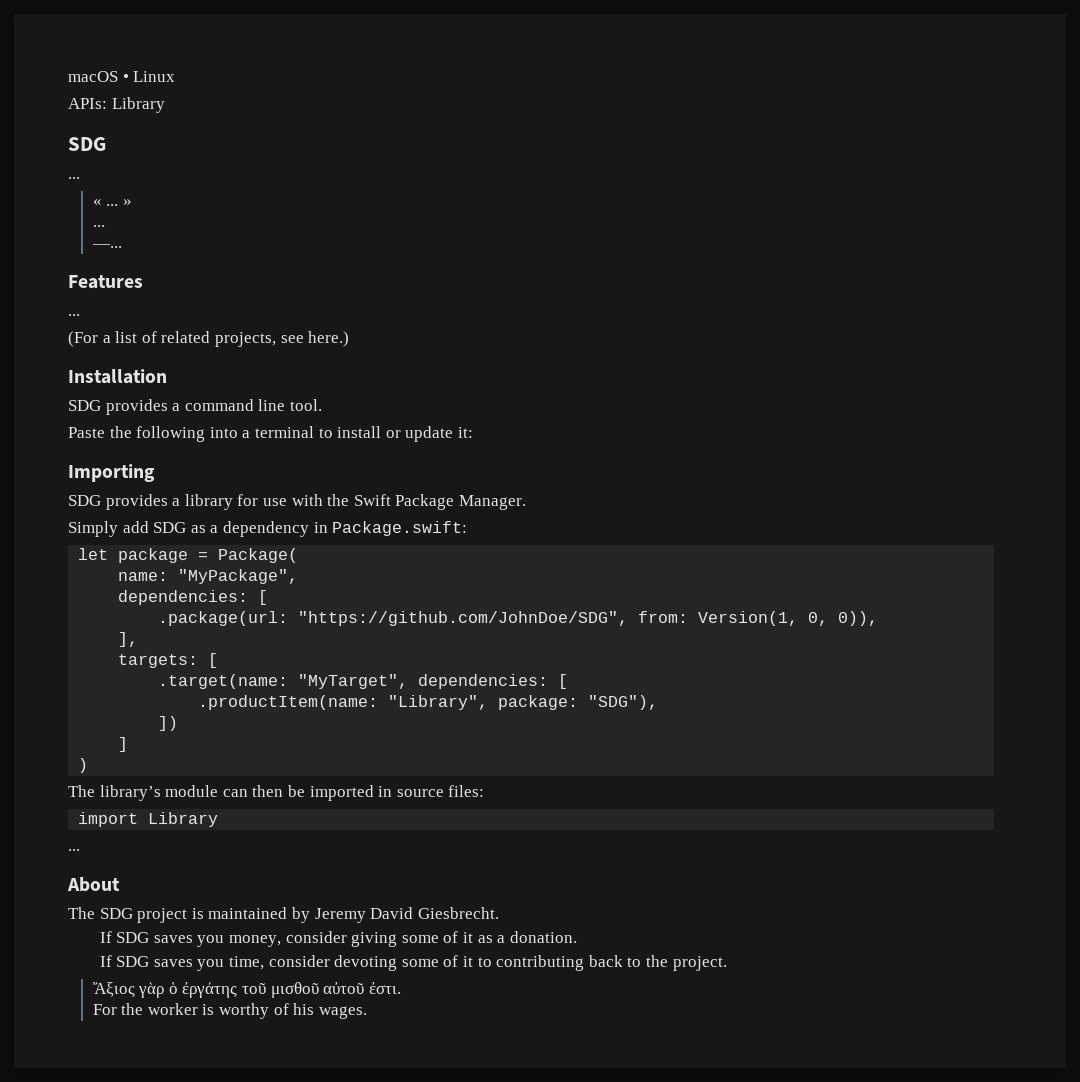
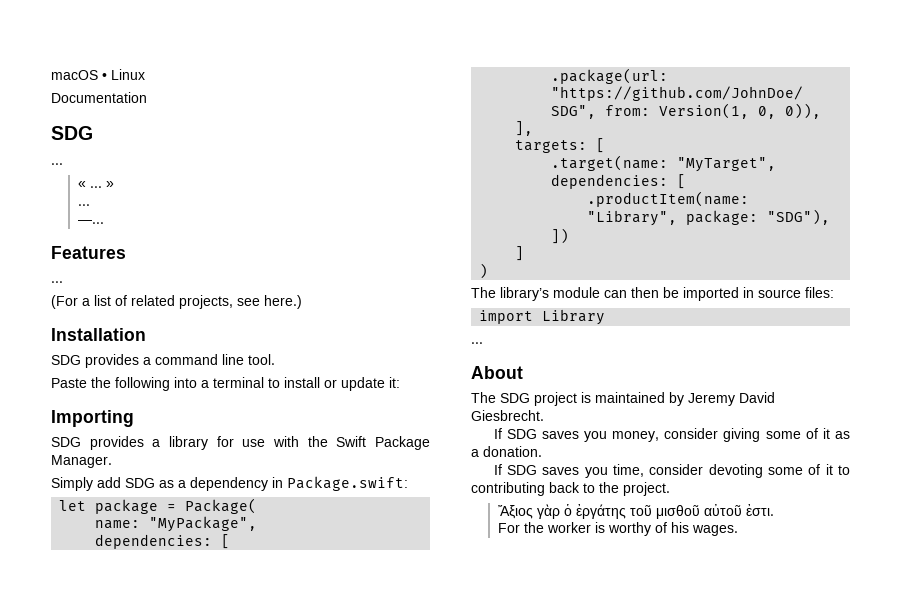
[68,97,165,113] APIs: Library -> [51,92,147,103] Documentation

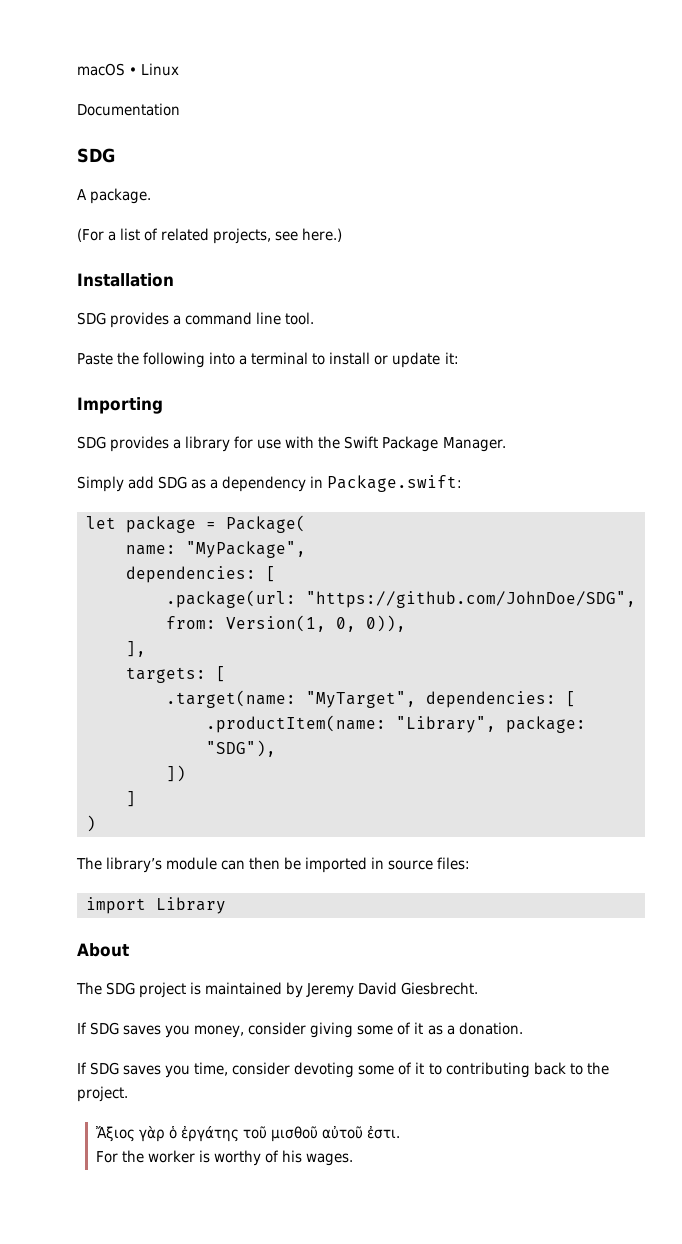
[51,163,63,165] [77,181,114,188] [77,204,90,206] [77,220,104,224] [51,246,126,259] [51,281,63,283] ... // « ... » // ... // ―... // Features // ... -> [77,188,152,204] A package.
[471,342,483,344] // ... -> (226, 905) none

